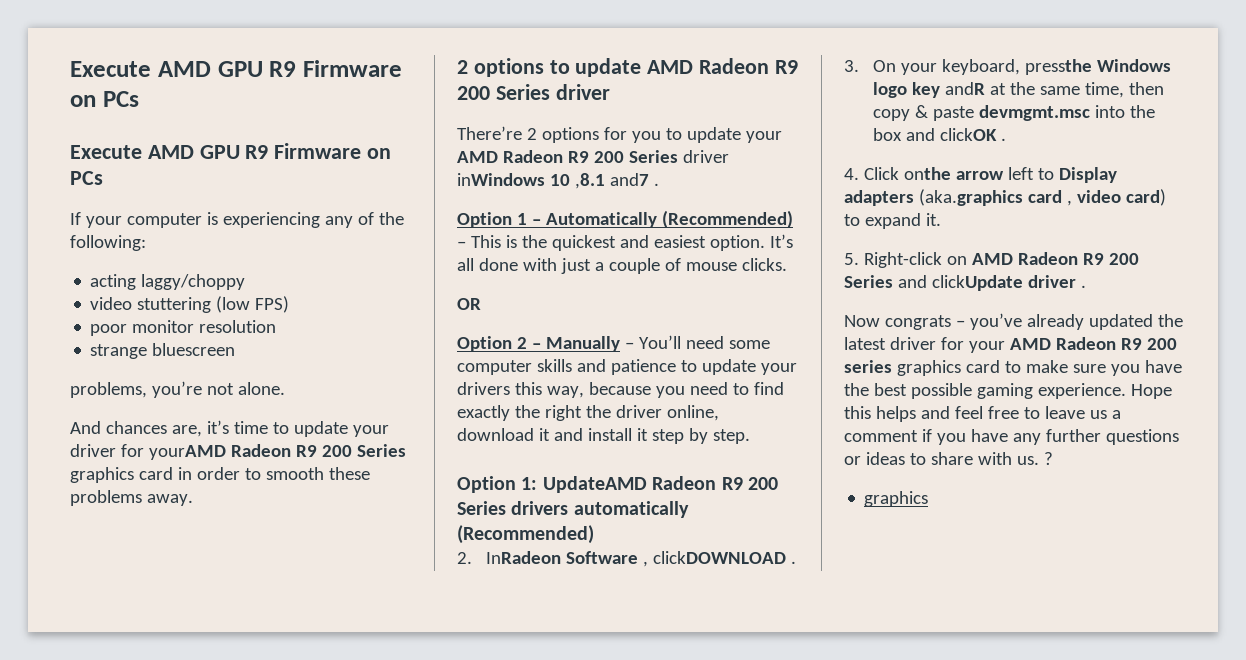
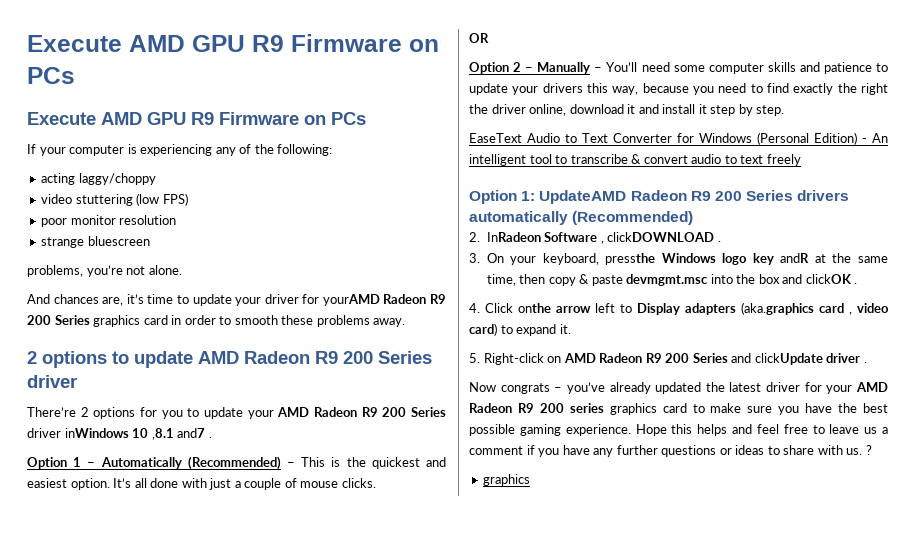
(750, 436) none -> [469,132,888,145] [469,154,801,166] // EaseText Audio to Text Converter for Windows (Personal Edition) - An intelligent tool to transcribe & convert audio to text freely

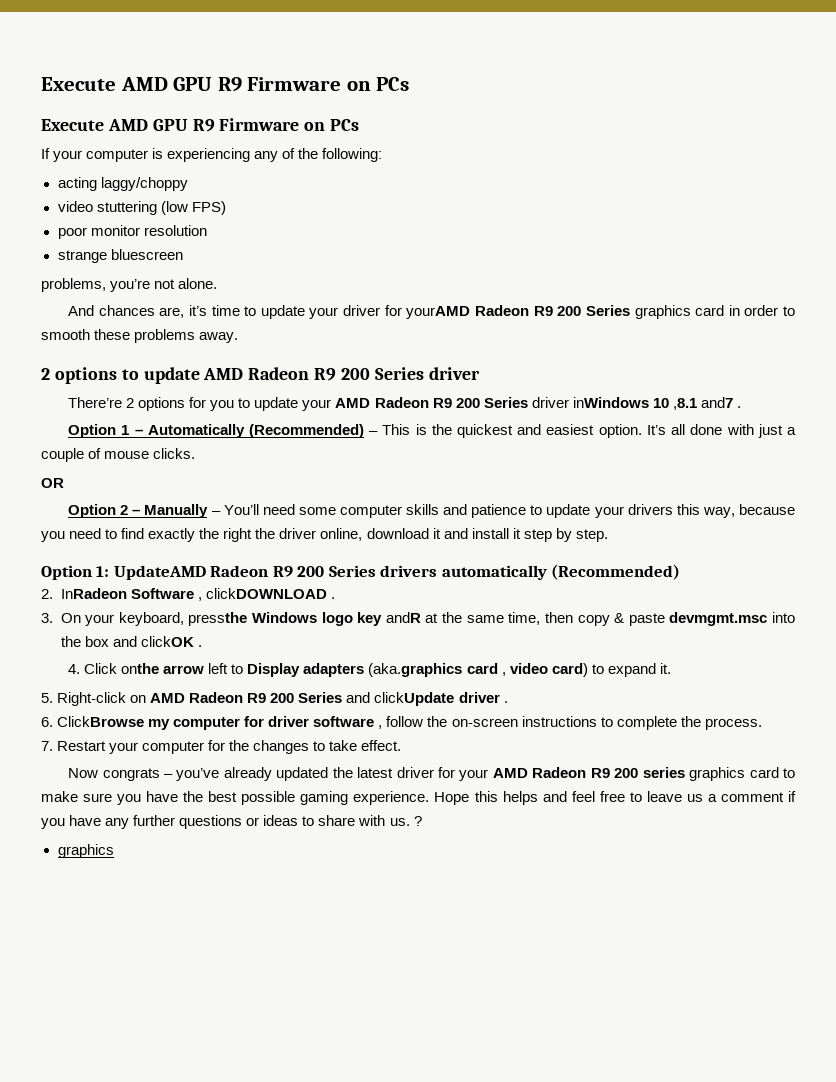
[469,132,888,145] [469,154,801,166] // EaseText Audio to Text Converter for Windows (Personal Edition) - An intelligent tool to transcribe & convert audio to text freely -> (608, 535) none
(867, 362) none -> [41,716,762,730] [41,740,402,754] // 6. ClickBrowse my computer for driver software , follow the on-screen instructions to complete the process. // 7. Restart your computer for the changes to take effect.

